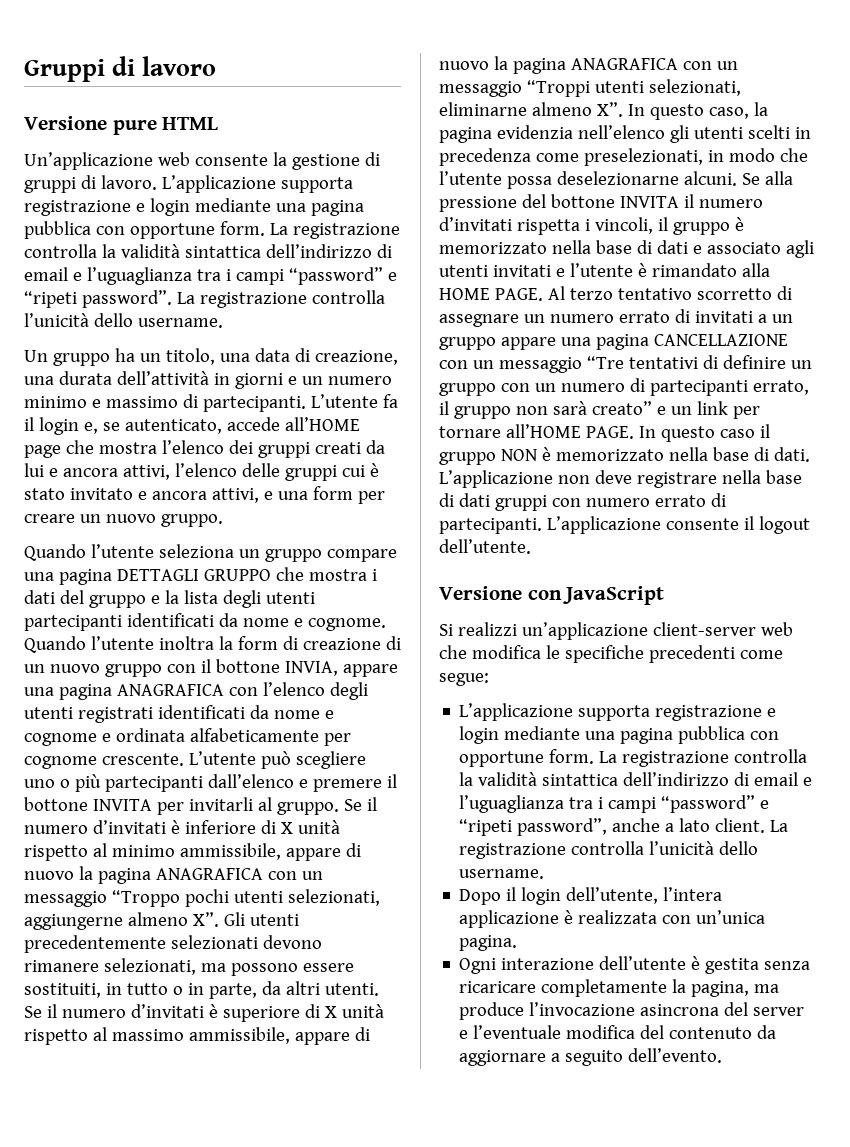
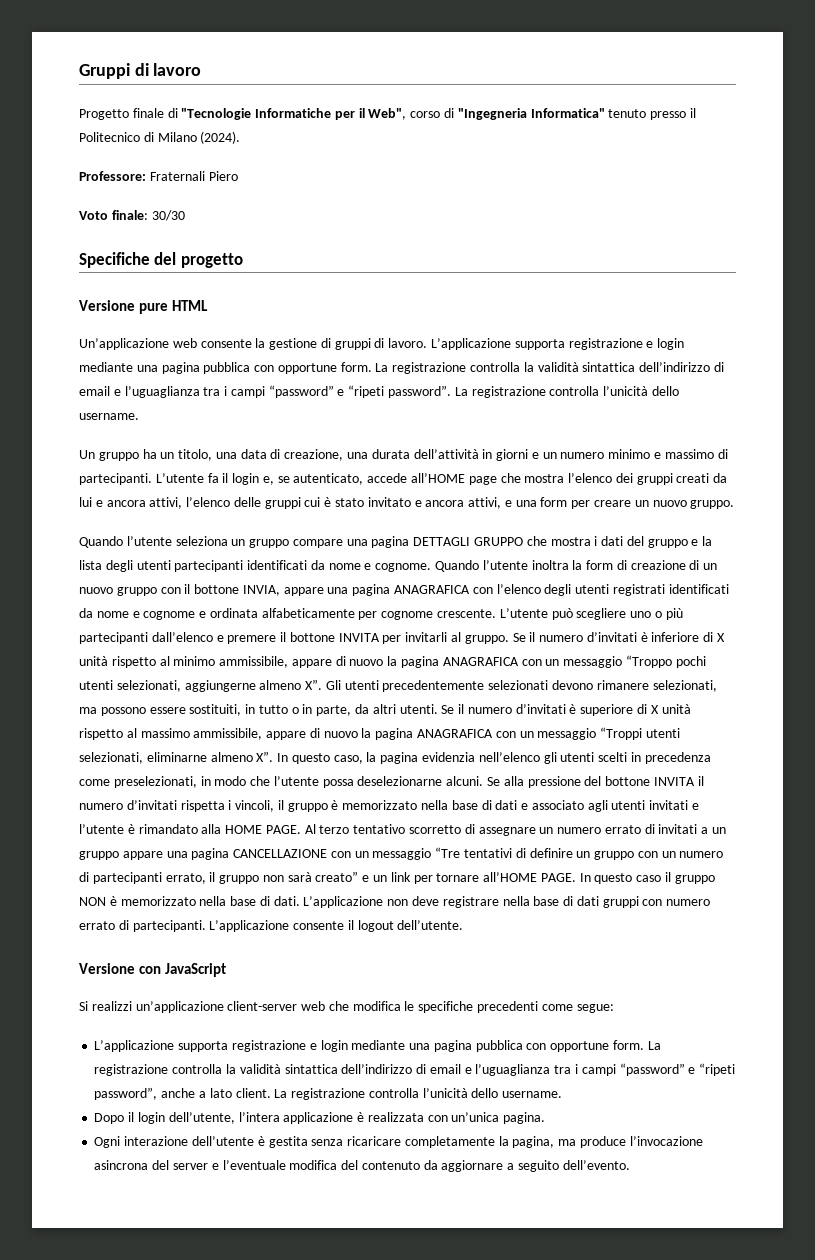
(217, 66) none -> [79,108,696,120] [79,131,241,144] [79,171,238,181] [79,210,185,221] [79,252,243,268] // Progetto finale di "Tecnologie Informatiche per il Web", corso di "Ingegneria Informatica" tenuto presso il Politecnico di Milano (2024). // Professore: Fraternali Piero // Voto finale: 30/30 // Specifiche del progetto

